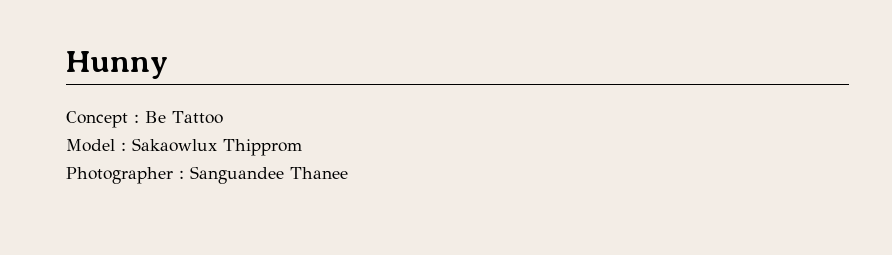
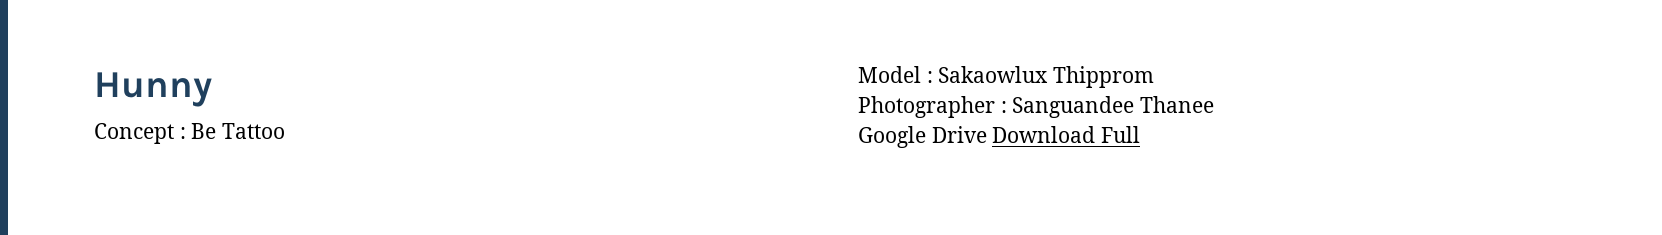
(348, 173) none -> [858,126,1141,148] // Google Drive Download Full

